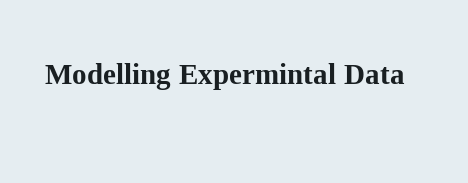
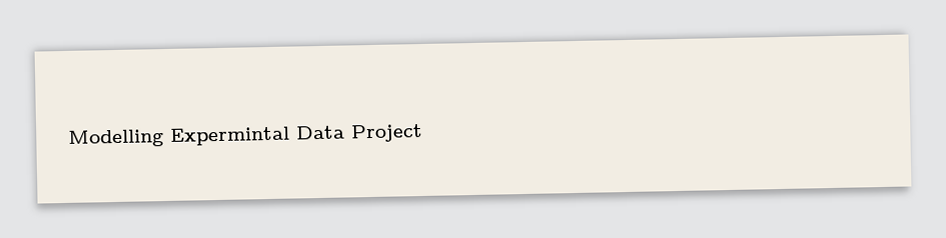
(405, 74) none -> [351,123,423,143] Project

